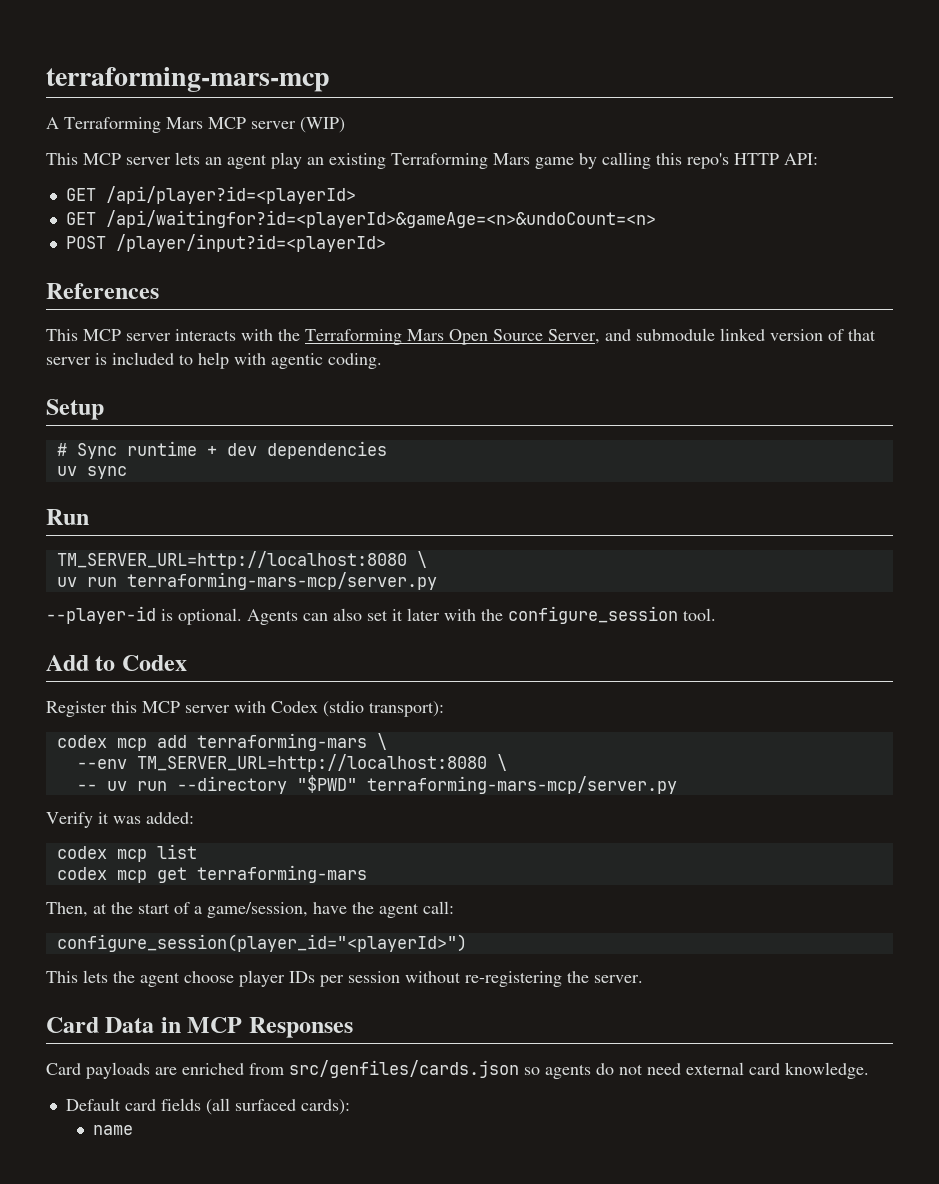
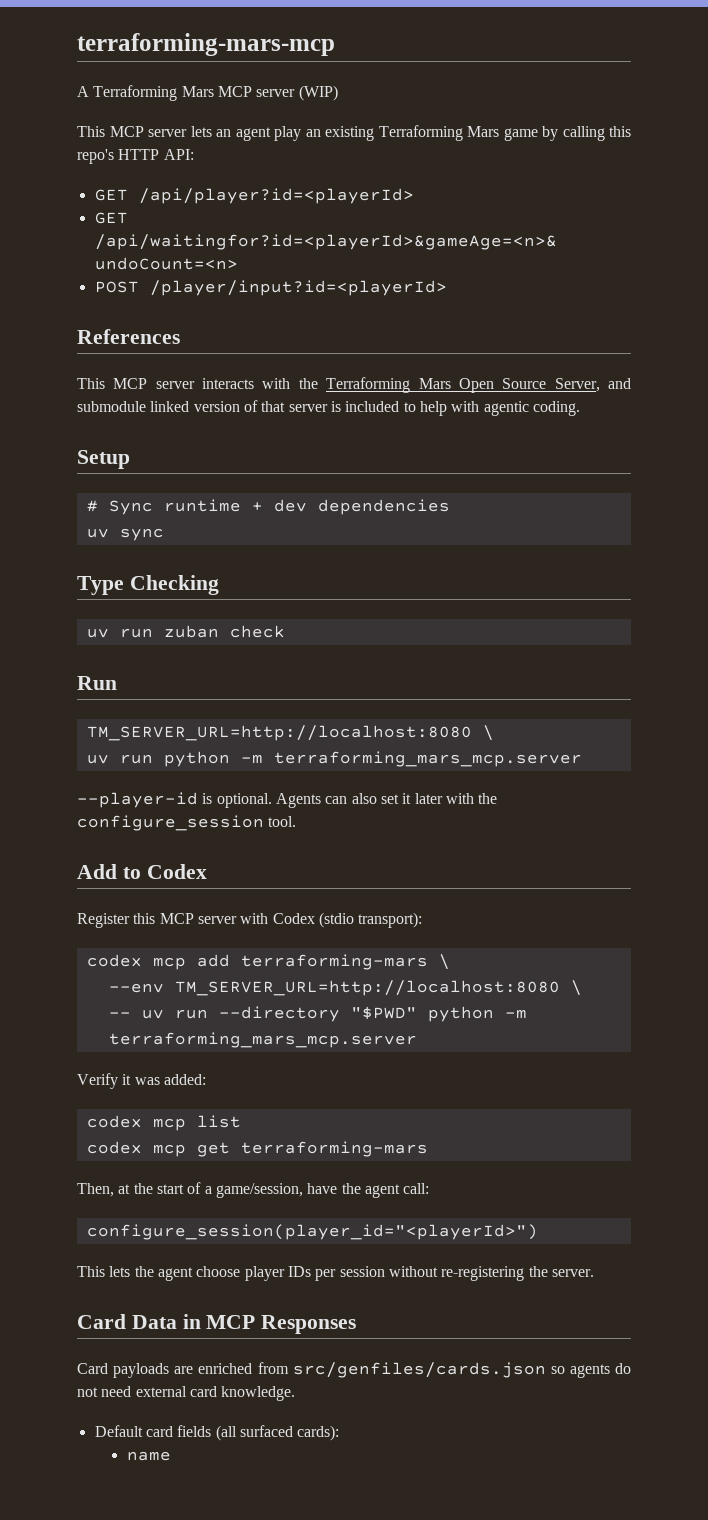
(127, 472) none -> [77,575,219,595] [86,625,285,638] // Type Checking // uv run zuban check
[126,572,437,590] terraforming-mars-mcp/server.py -> [163,751,582,767] python -m terraforming_mars_mcp.server
[366,776,677,794] terraforming-mars-mcp/server.py -> [427,1006,527,1022] [108,1032,417,1048] python -m terraforming_mars_mcp.server

